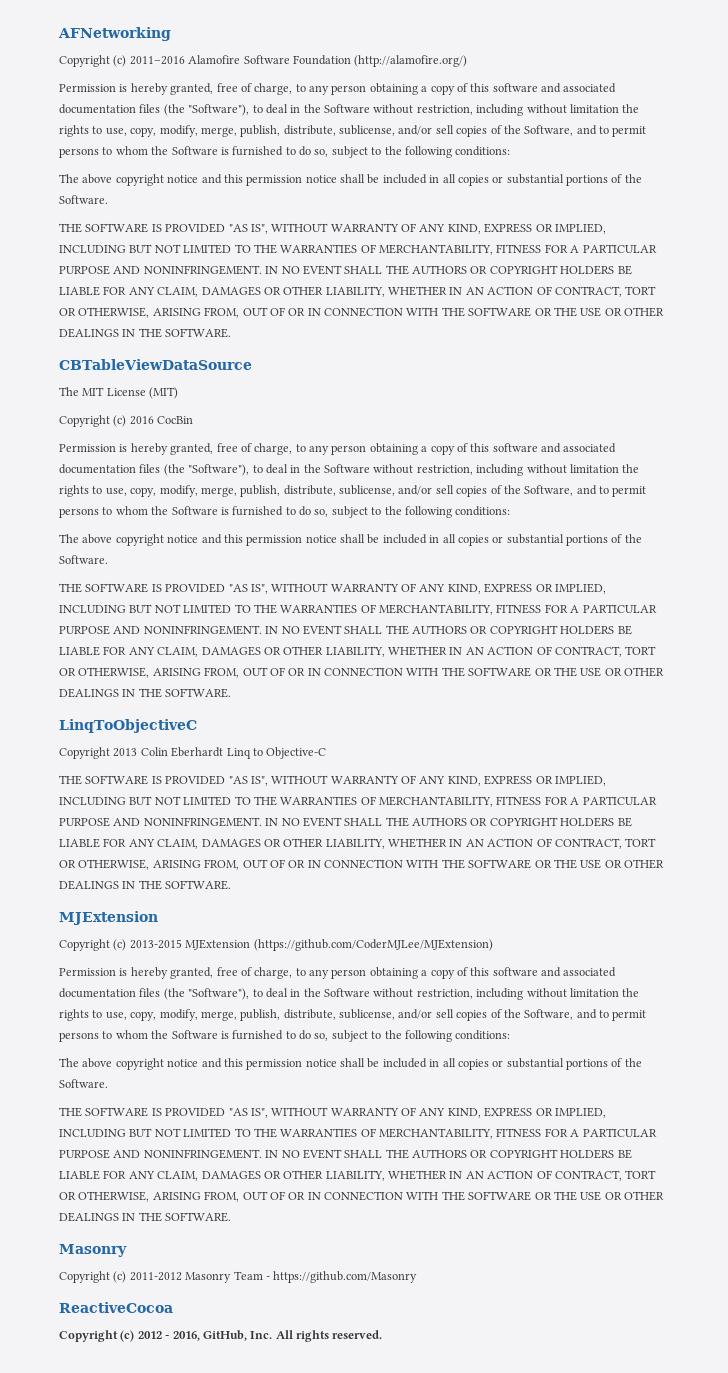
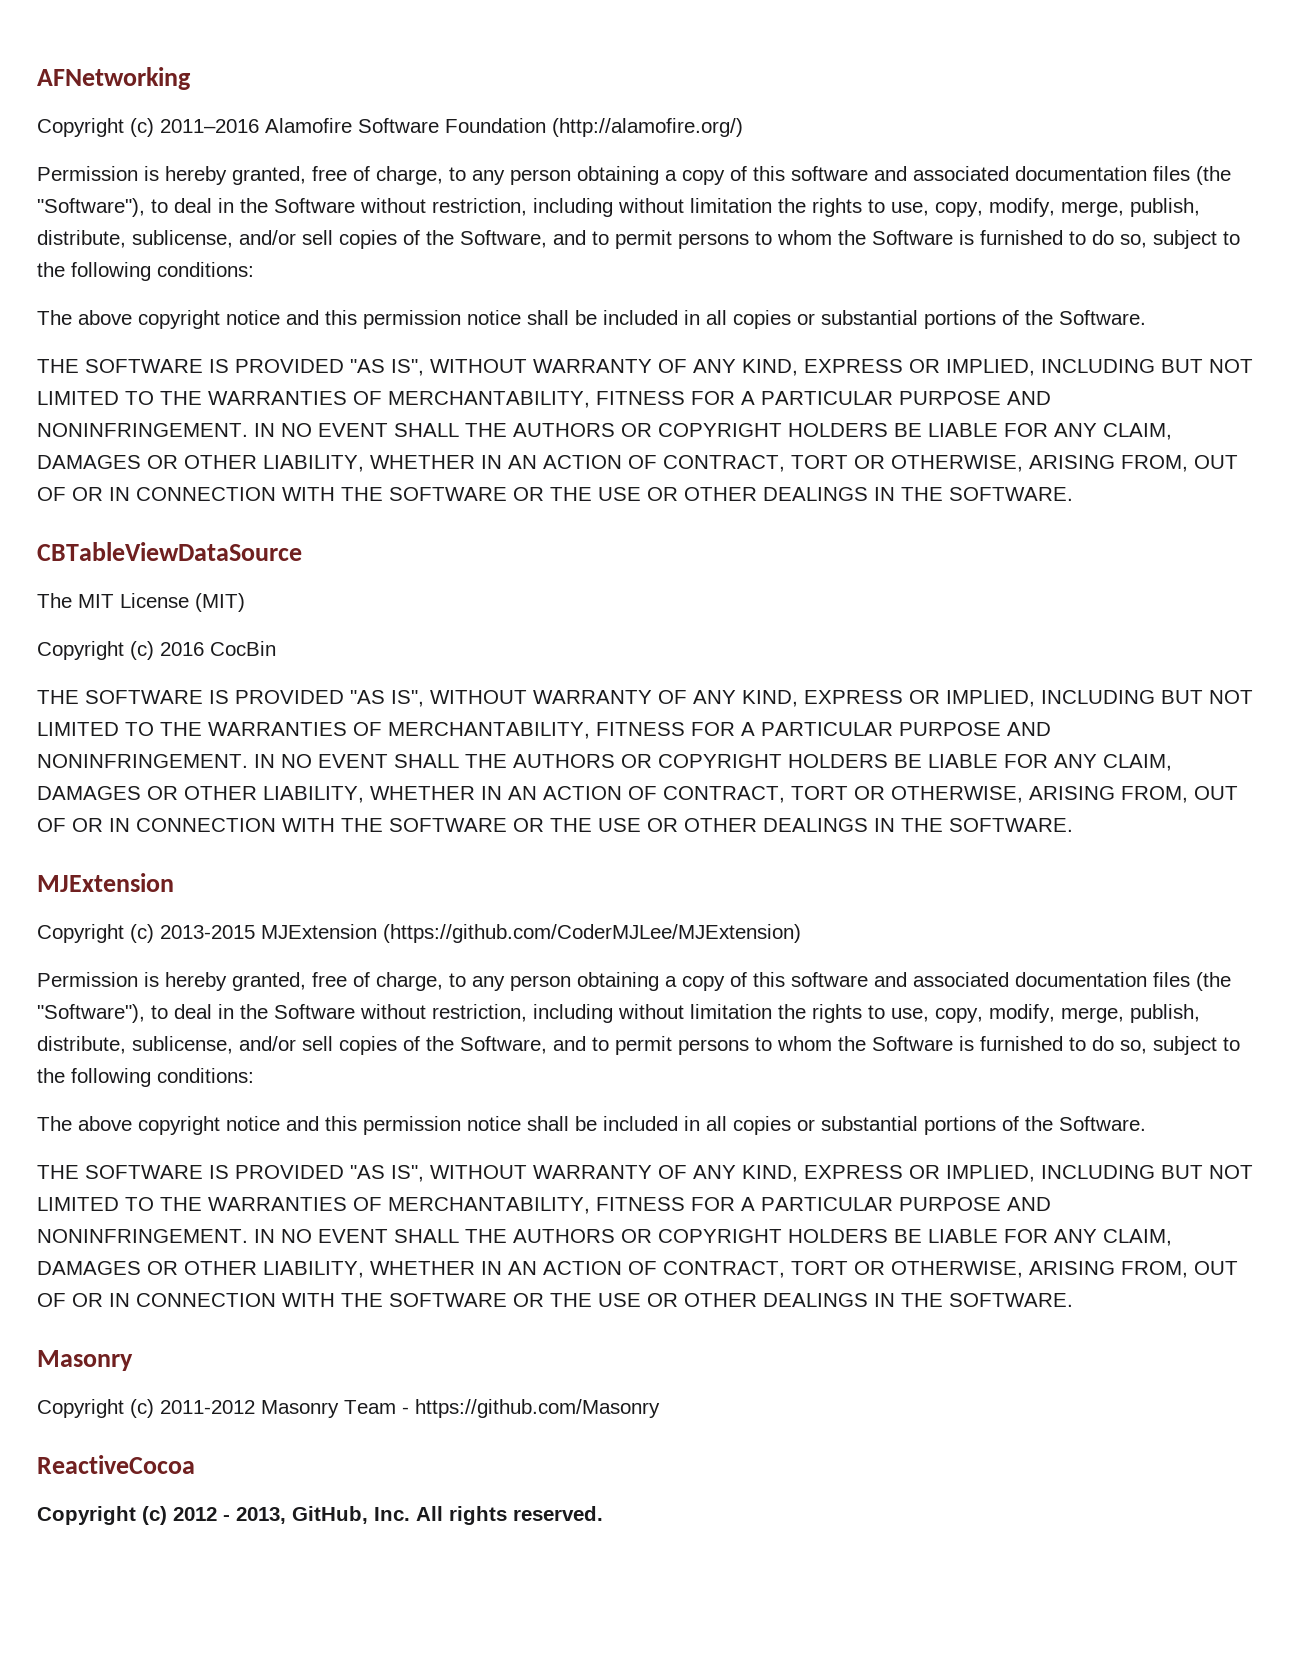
[59,443,617,455] [59,464,640,476] [59,485,647,497] [59,506,511,518] [59,534,642,546] [59,555,108,564] [59,583,606,594] [59,604,657,615] [59,625,632,635] [59,646,657,657] [59,667,664,678] [59,688,232,698] [59,719,197,733] [59,747,327,759] // Permission is hereby granted, free of charge, to any person obtaining a copy of this software and associated documentation files (the "Software"), to deal in the Software without restriction, including without limitation the rights to use, copy, modify, merge, publish, distribute, sublicense, and/or sell copies of the Software, and to permit persons to whom the Software is furnished to do so, subject to the following conditions: // The above copyright notice and this permission notice shall be included in all copies or substantial portions of the Software. // THE SOFTWARE IS PROVIDED "AS IS", WITHOUT WARRANTY OF ANY KIND, EXPRESS OR IMPLIED, INCLUDING BUT NOT LIMITED TO THE WARRANTIES OF MERCHANTABILITY, FITNESS FOR A PARTICULAR PURPOSE AND NONINFRINGEMENT. IN NO EVENT SHALL THE AUTHORS OR COPYRIGHT HOLDERS BE LIABLE FOR ANY CLAIM, DAMAGES OR OTHER LIABILITY, WHETHER IN AN ACTION OF CONTRACT, TORT OR OTHERWISE, ARISING FROM, OUT OF OR IN CONNECTION WITH THE SOFTWARE OR THE USE OR OTHER DEALINGS IN THE SOFTWARE. // LinqToObjectiveC // Copyright 2013 Colin Eberhardt Linq to Objective-C -> (276, 648) none
[172,1331,200,1341] 2016, -> [236,1507,286,1524] 2013,

